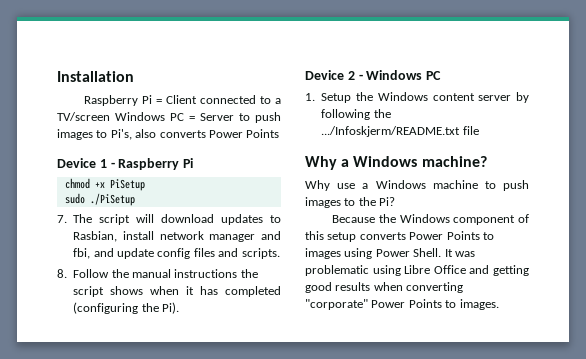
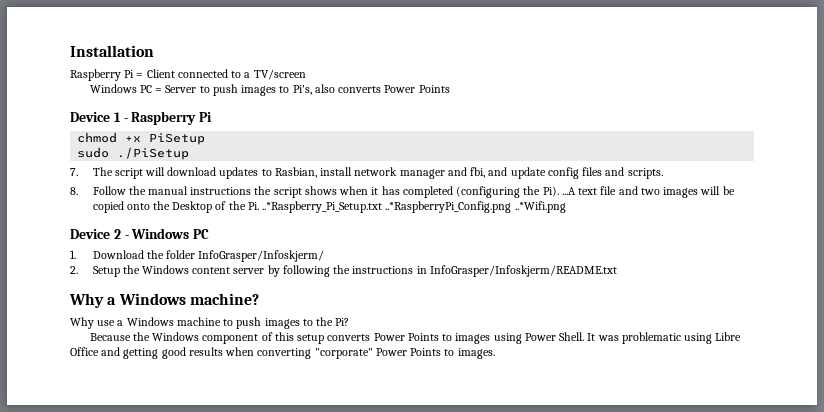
(110, 116) none -> (306, 74) //
(179, 308) none -> [561,186,735,198] [92,201,566,213] ...A text file and two images will be copied onto the Desktop of the Pi. ..*Raspberry_Pi_Setup.txt ..*RaspberryPi_Config.png ..*Wifi.png
(315, 97) none -> [92,250,325,262] [70,266,78,274] Download the folder InfoGrasper/Infoskjerm/ // 2.
[321,126,479,137] .../Infoskjerm/README.txt file -> [352,265,617,277] instructions in InfoGrasper/Infoskjerm/README.txt

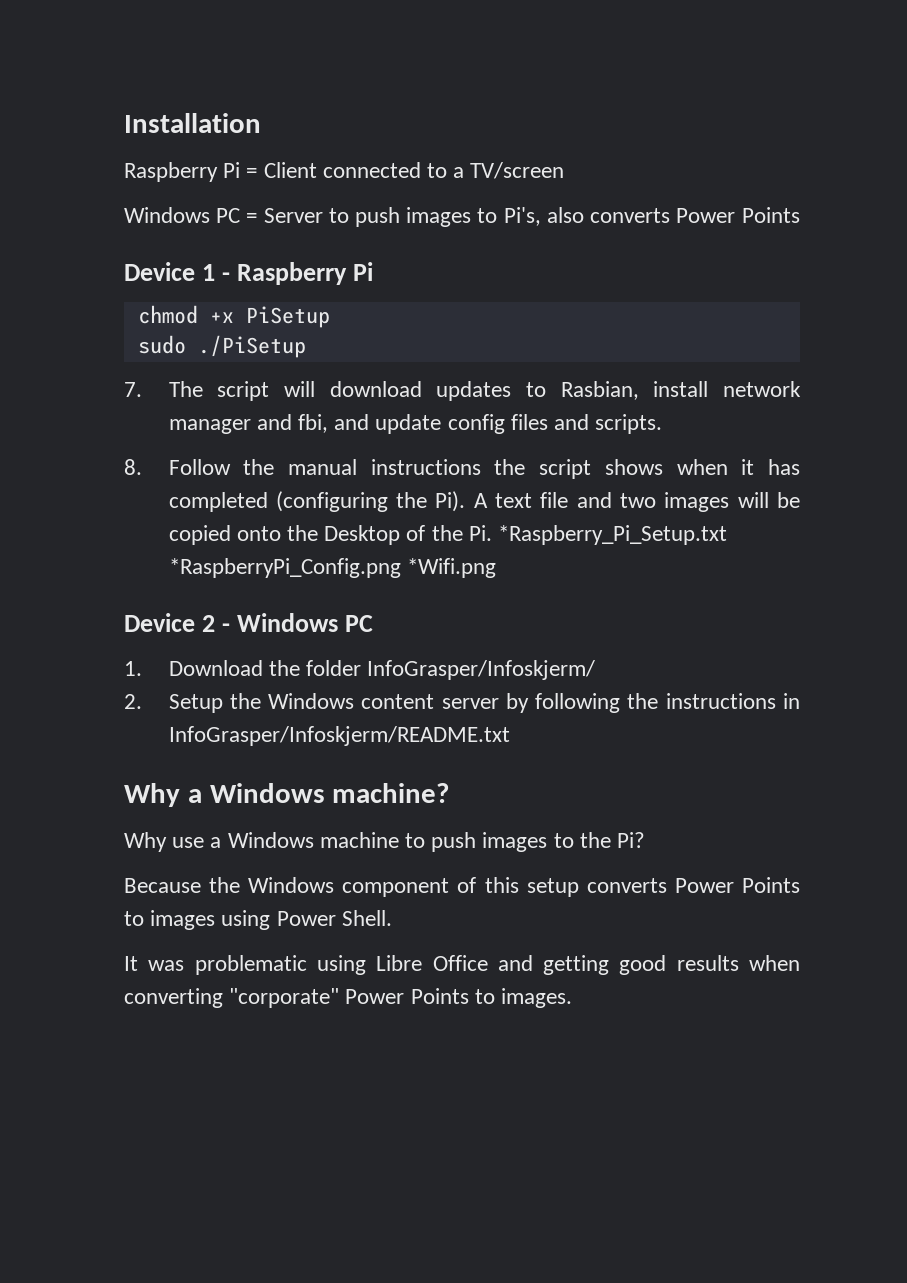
[561,187,576,195] ...A -> [473,493,488,508] A
[262,201,566,213] ..*Raspberry_Pi_Setup.txt ..*RaspberryPi_Config.png ..*Wifi.png -> [498,525,728,545] [168,558,496,578] *Raspberry_Pi_Setup.txt *RaspberryPi_Config.png *Wifi.png
(585, 336) none -> (392, 918) //

